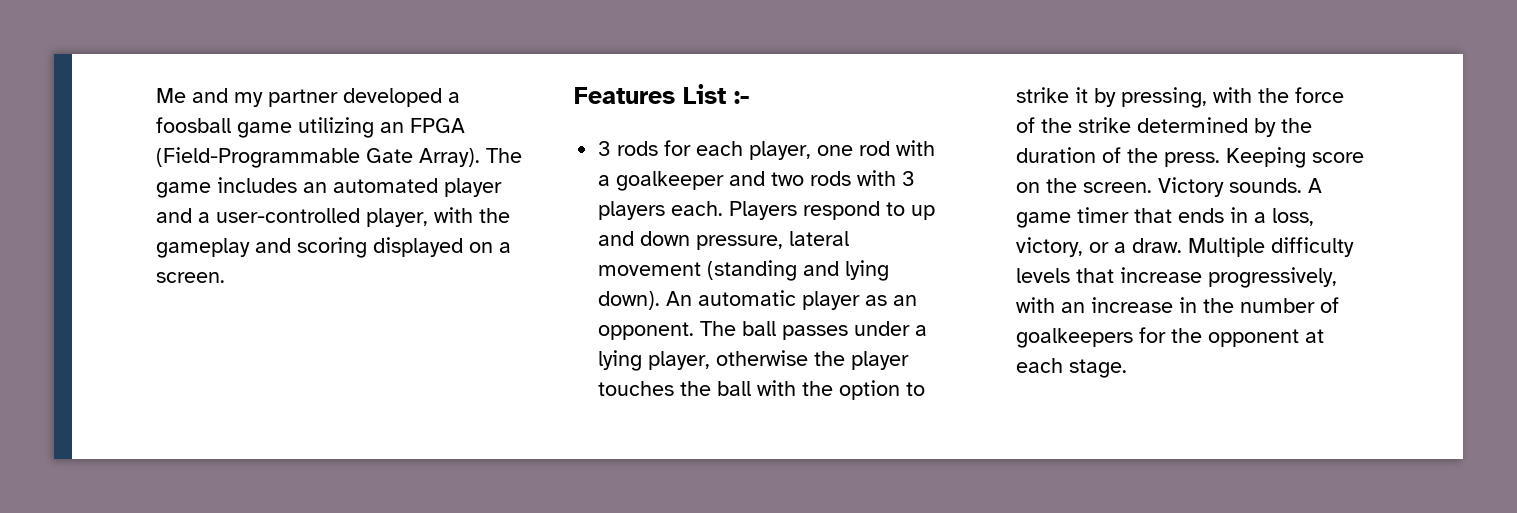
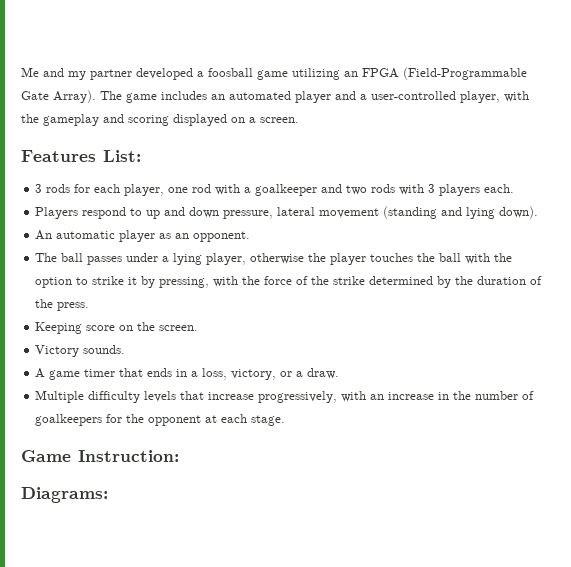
[683,84,749,104] List :- -> [103,150,141,162] List:
(724, 208) none -> (515, 188) //
(661, 300) none -> (539, 212) //
(695, 331) none -> (251, 236) //
(1221, 159) none -> (90, 306) //
(1153, 187) none -> (199, 328) //
(1303, 185) none -> (126, 349) //
(1183, 245) none -> (340, 373) //
(1128, 368) none -> [21,450,179,462] [21,487,108,503] // Game Instruction: // Diagrams:

